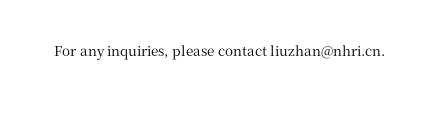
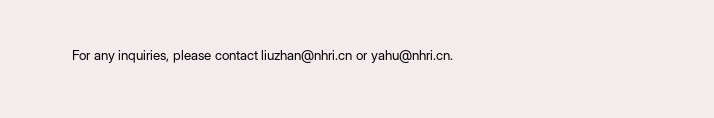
[270,45,386,59] liuzhan@nhri.cn. -> [261,50,453,63] liuzhan@nhri.cn or yahu@nhri.cn.

